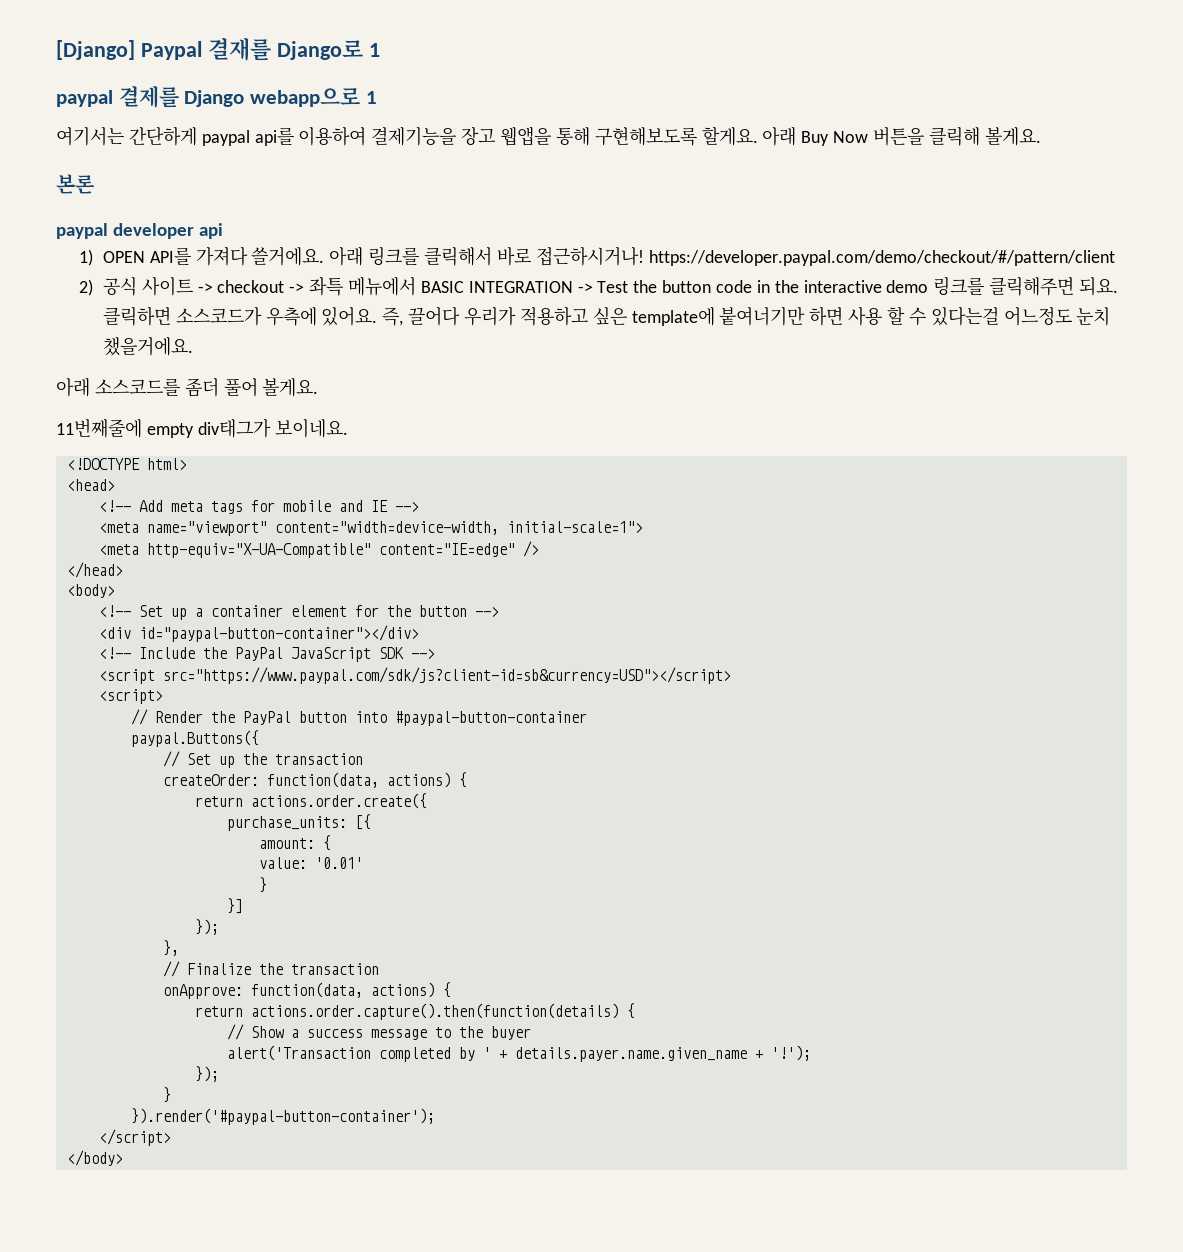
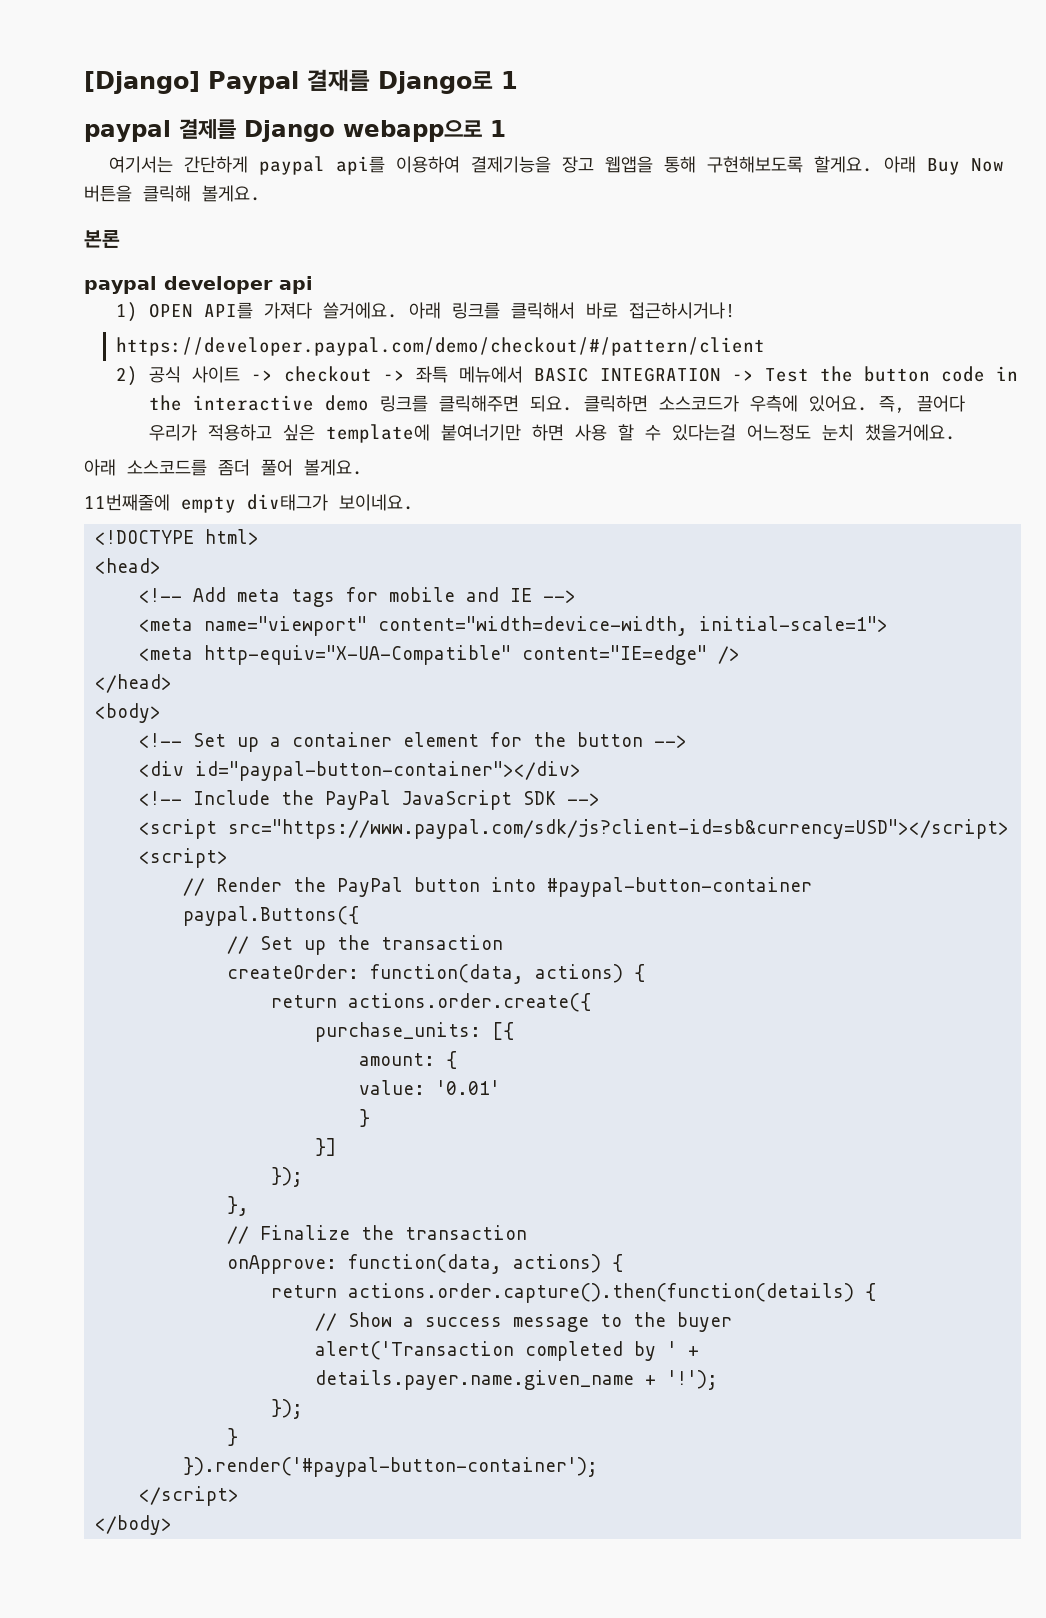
(644, 256) none -> (736, 310) //

